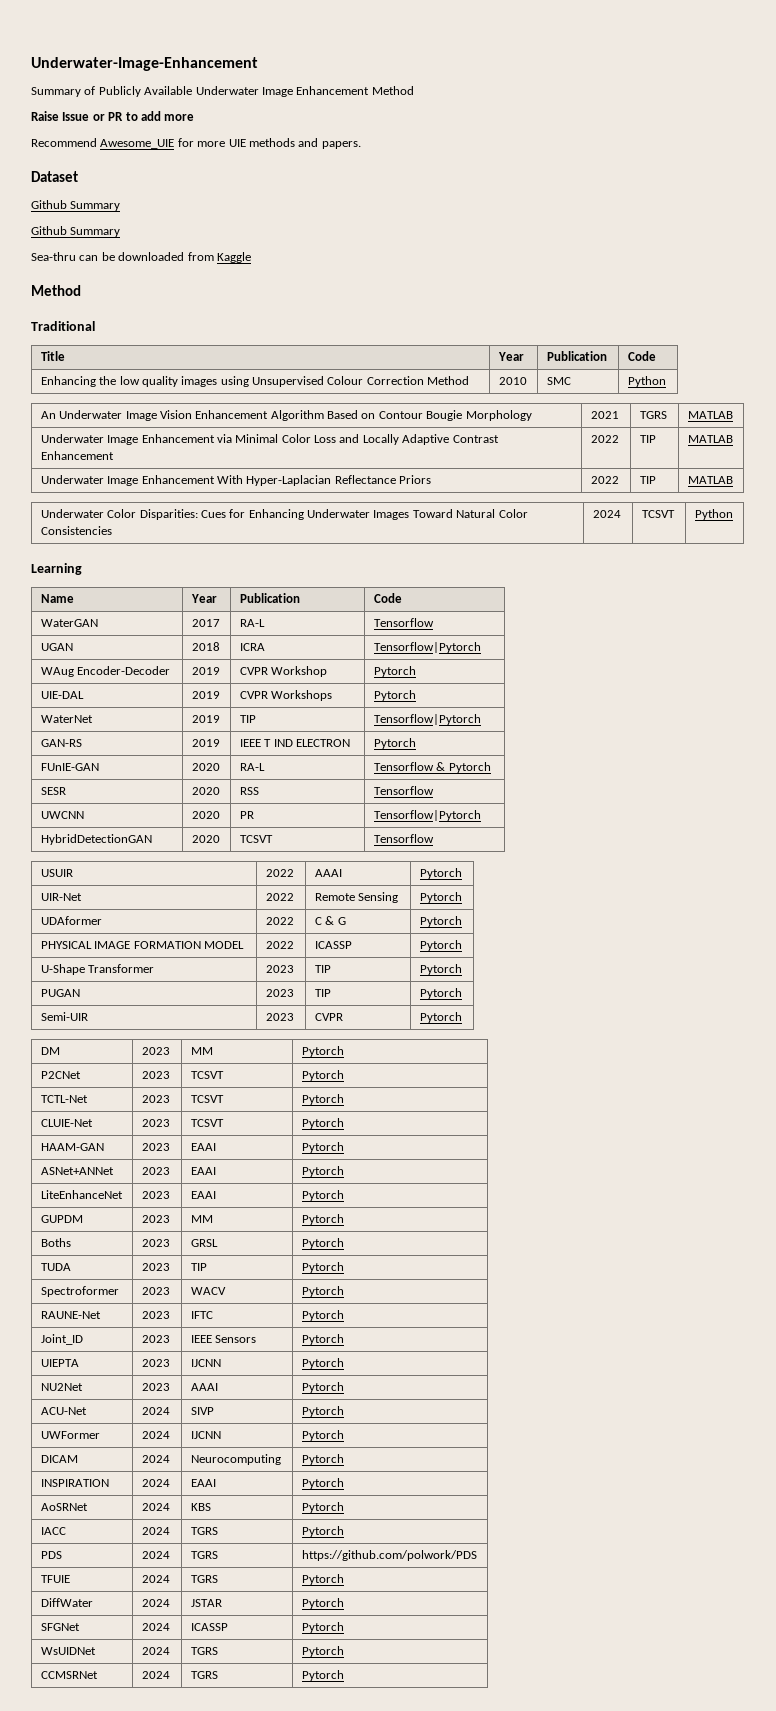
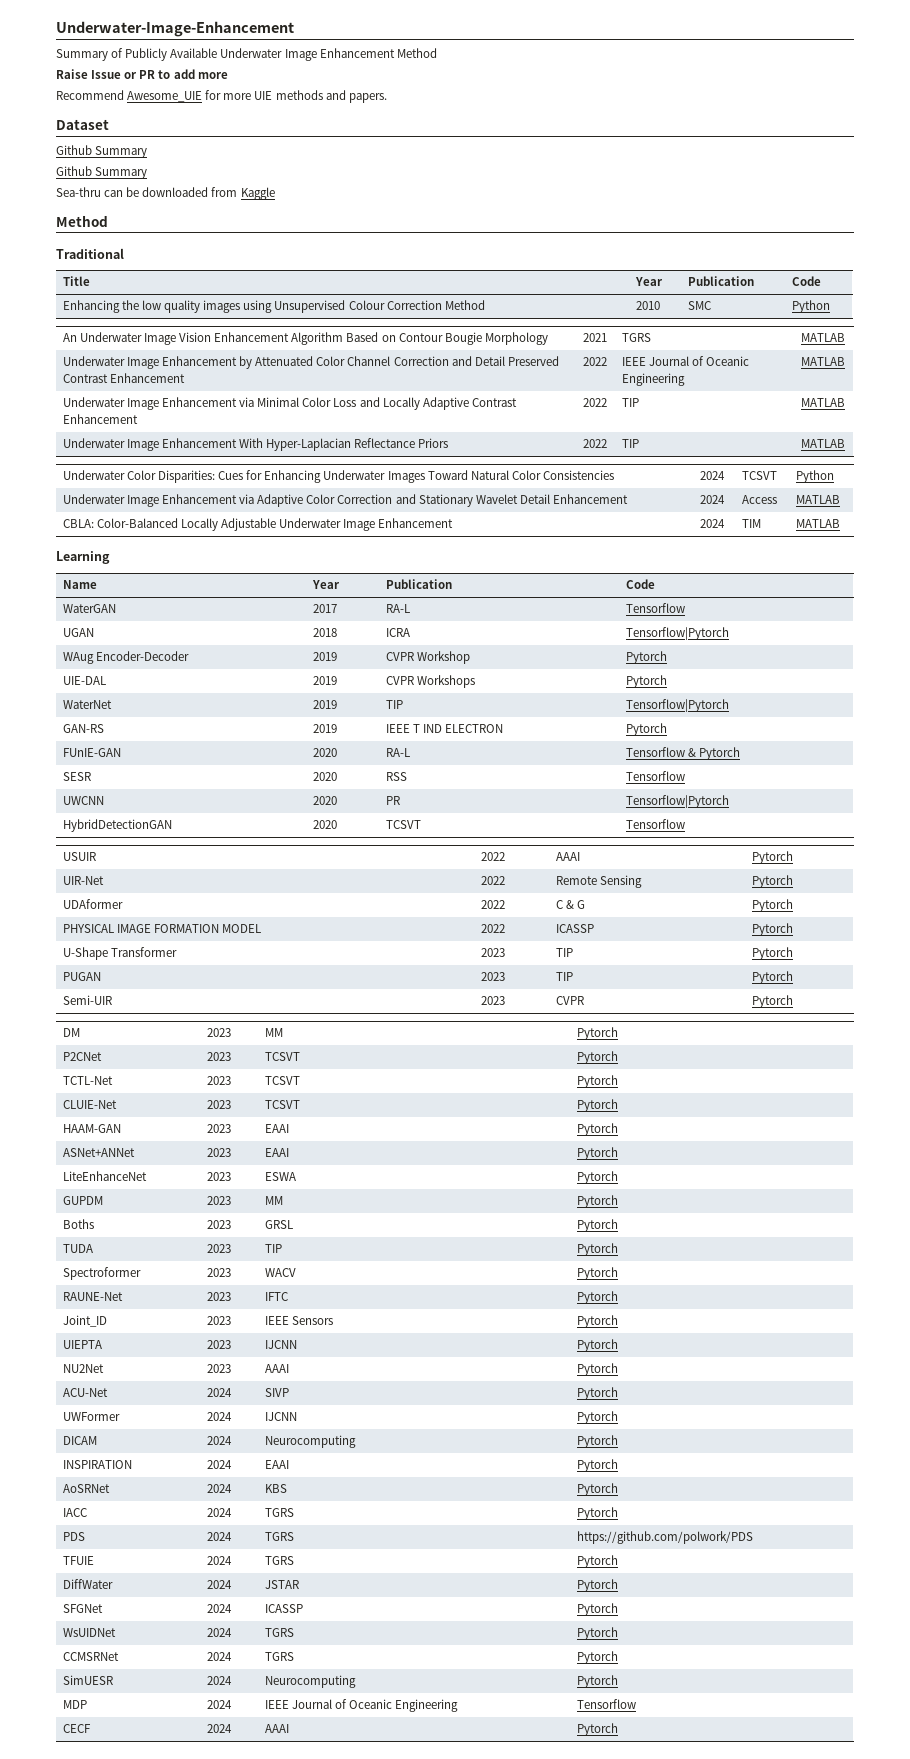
(733, 415) none -> [62,356,559,369] [62,373,185,383] [582,357,607,366] [621,356,750,366] [621,373,685,386] [800,357,845,366] // Underwater Image Enhancement by Attenuated Color Channel Correction and Detail Preserved Contrast Enhancement | 2022 | IEEE Journal of Oceanic Engineering | MATLAB
(733, 514) none -> [62,494,628,507] [699,495,725,504] [741,495,777,504] [795,495,840,504] [62,518,454,531] [699,519,725,528] [741,519,761,528] [795,519,840,528] // Underwater Image Enhancement via Adaptive Color Correction and Stationary Wavelet Detail Enhancement | 2024 | Access | MATLAB // CBLA: Color-Balanced Locally Adjustable Underwater Image Enhancement | 2024 | TIM | MATLAB
[190,1191,216,1199] EAAI -> [264,1172,296,1181] ESWA
(344, 1675) none -> [62,1675,113,1685] [206,1676,232,1685] [264,1675,356,1688] [576,1675,618,1688] [62,1700,87,1709] [206,1700,232,1709] [264,1699,459,1712] [576,1699,636,1709] [62,1724,91,1733] [206,1724,232,1733] [264,1724,289,1733] [576,1723,618,1736] // SimUESR | 2024 | Neurocomputing | Pytorch // MDP | 2024 | IEEE Journal of Oceanic Engineering | Tensorflow // CECF | 2024 | AAAI | Pytorch

